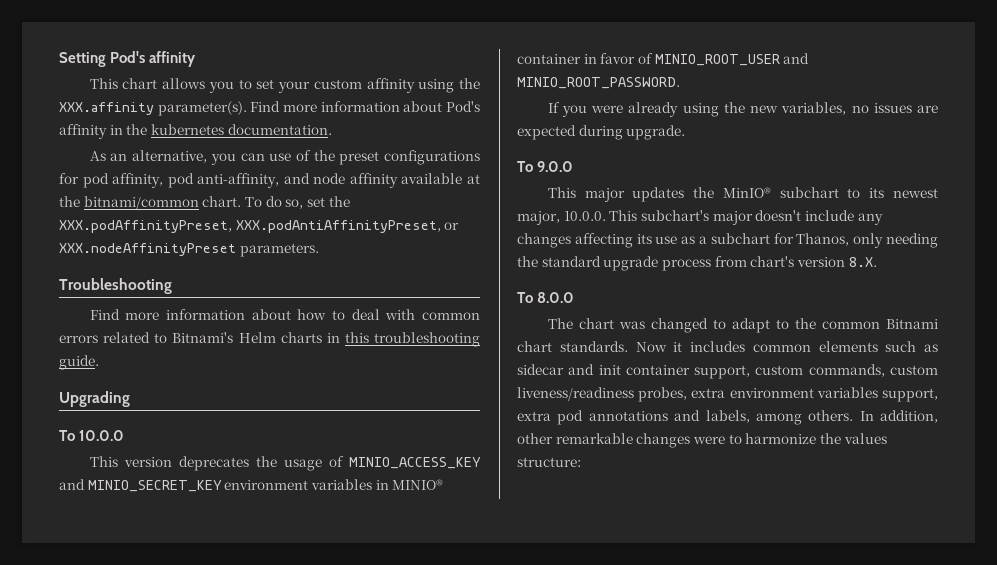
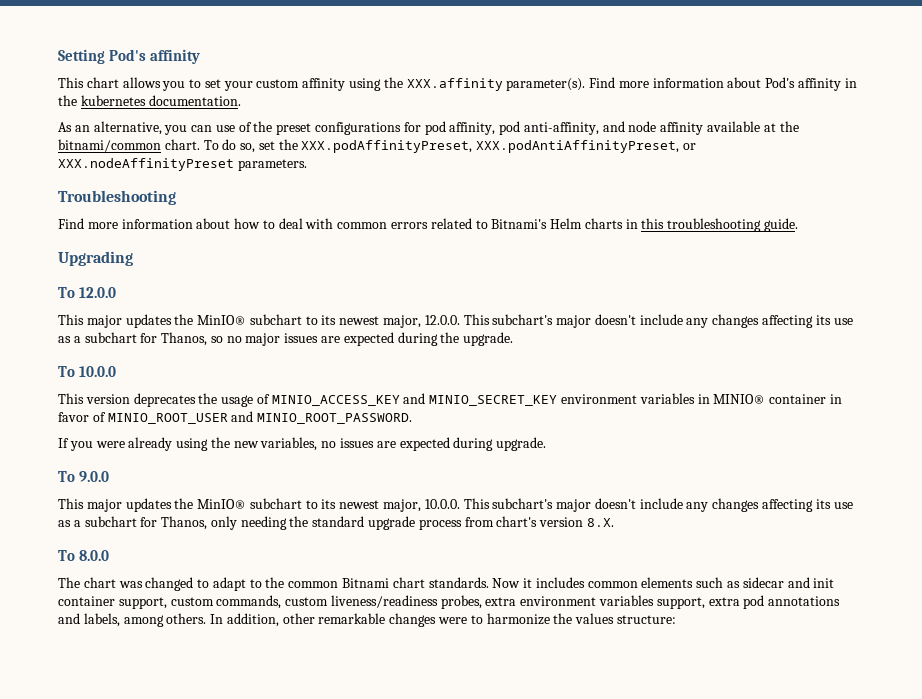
(130, 399) none -> [58,287,116,298] [58,314,853,328] [58,332,514,346] // To 12.0.0 // This major updates the MinIO® subchart to its newest major, 12.0.0. This subchart's major doesn't include any changes affecting its use as a subchart for Thanos, so no major issues are expected during the upgrade.

